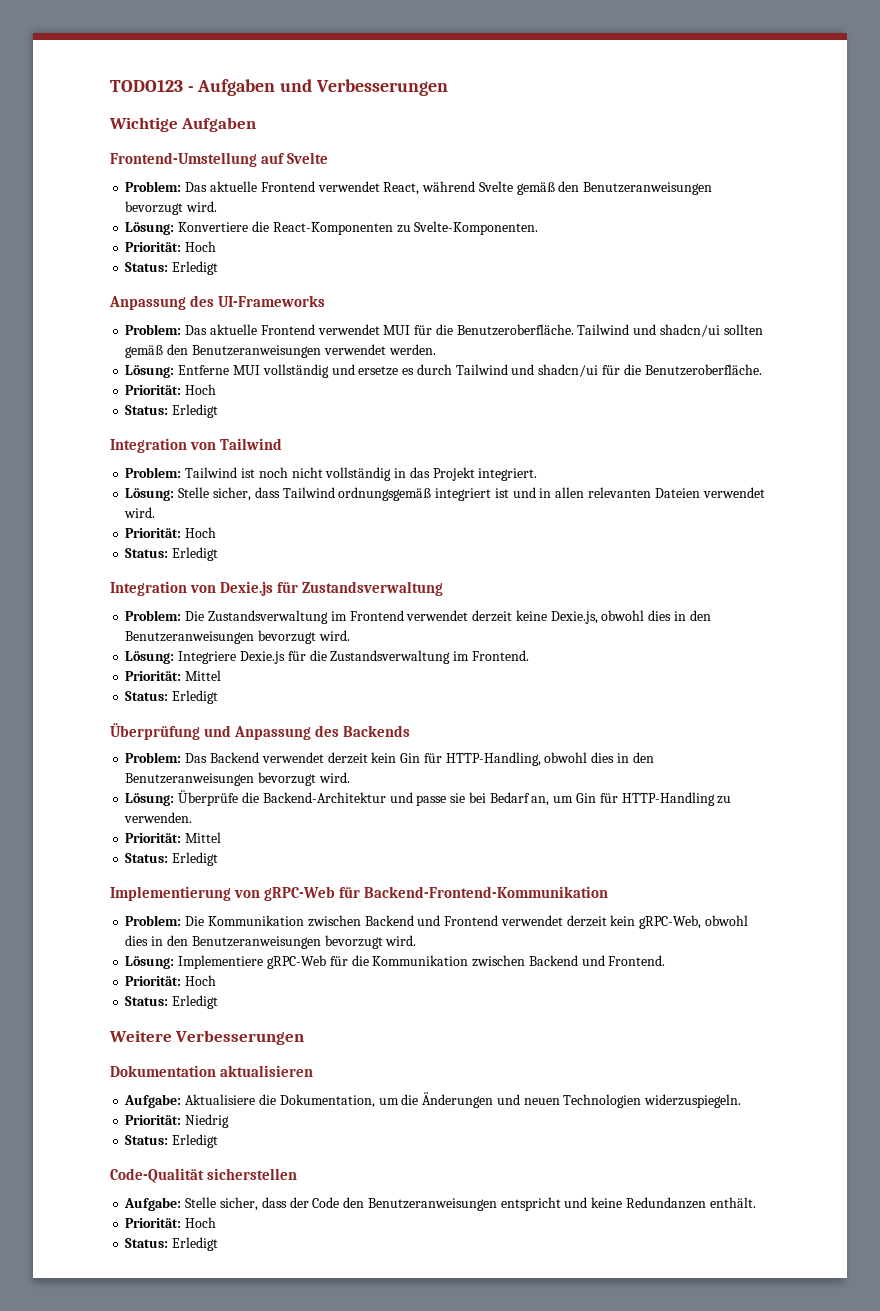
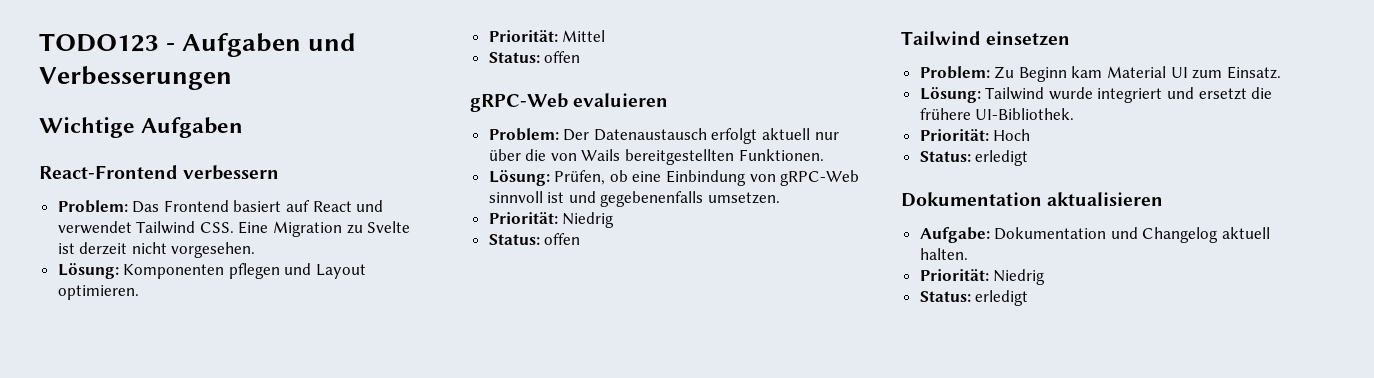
[110,152,329,167] [125,181,713,195] [125,201,218,215] [125,221,539,235] [125,241,217,252] [125,261,219,275] [109,295,326,310] [125,324,763,337] [125,344,436,358] [125,364,762,378] [125,384,217,395] [125,404,219,418] [110,438,283,453] [125,467,538,481] [125,487,765,501] [124,507,156,518] [125,527,217,538] [125,547,219,561] [110,581,444,596] [125,610,711,624] [125,630,350,644] [125,650,529,664] [125,670,222,681] [125,690,219,704] [110,723,411,740] [125,752,654,766] [125,772,350,786] [125,790,732,806] [124,812,193,823] [125,832,222,843] [125,852,219,866] [110,886,609,901] [125,915,748,929] [125,935,417,949] [125,955,666,969] [125,975,217,986] [125,995,219,1009] [109,1030,305,1045] [110,1065,314,1077] [124,1092,742,1108] [125,1114,230,1128] [125,1134,219,1148] [110,1168,298,1183] [124,1197,756,1211] [125,1217,217,1228] [125,1237,219,1251] Frontend-Umstellung auf Svelte // Problem: Das aktuelle Frontend verwendet React, während Svelte gemäß den Benutzeranweisungen bevorzugt wird. // Lösung: Konvertiere die React-Komponenten zu Svelte-Komponenten. // Priorität: Hoch // Status: Erledigt // Anpassung des UI-Frameworks // Problem: Das aktuelle Frontend verwendet MUI für die Benutzeroberfläche. Tailwind und shadcn/ui sollten gemäß den Benutzeranweisungen verwendet werden. // Lösung: Entferne MUI vollständig und ersetze es durch Tailwind und shadcn/ui für die Benutzeroberfläche. // Priorität: Hoch // Status: Erledigt // Integration von Tailwind // Problem: Tailwind ist noch nicht vollständig in das Projekt integriert. // Lösung: Stelle sicher, dass Tailwind ordnungsgemäß integriert ist und in allen relevanten Dateien verwendet wird. // Priorität: Hoch // Status: Erledigt // Integration von Dexie.js für Zustandsverwaltung // Problem: Die Zustandsverwaltung im Frontend verwendet derzeit keine Dexie.js, obwohl dies in den Benutzeranweisungen bevorzugt wird. // Lösung: Integriere Dexie.js für die Zustandsverwaltung im Frontend. // Priorität: Mittel // Status: Erledigt // Überprüfung und Anpassung des Backends // Problem: Das Backend verwendet derzeit kein Gin für HTTP-Handling, obwohl dies in den Benutzeranweisungen bevorzugt wird. // Lösung: Überprüfe die Backend-Architektur und passe sie bei Bedarf an, um Gin für HTTP-Handling zu verwenden. // Priorität: Mittel // Status: Erledigt // Implementierung von gRPC-Web für Backend-Frontend-Kommunikation // Problem: Die Kommunikation zwischen Backend und Frontend verwendet derzeit kein gRPC-Web, obwohl dies in den Benutzeranweisungen bevorzugt wird. // Lösung: Implementiere gRPC-Web für die Kommunikation zwischen Backend und Frontend. // Priorität: Hoch // Status: Erledigt // Weitere Verbesserungen // Dokumentation aktualisieren // Aufgabe: Aktualisiere die Dokumentation, um die Änderungen und neuen Technologien widerzuspiegeln. // Priorität: Niedrig // Status: Erledigt // Code-Qualität sicherstellen // Aufgabe: Stelle sicher, dass der Code den Benutzeranweisungen entspricht und keine Redundanzen enthält. // Priorität: Hoch // Status: Erledigt -> [39,165,280,180] [57,200,384,213] [57,221,411,237] [57,242,256,258] [57,263,367,279] [57,285,139,300] [488,30,606,42] [488,51,581,63] [470,93,669,112] [488,128,839,144] [488,149,824,165] [488,170,860,186] [488,191,781,207] [488,212,615,228] [488,233,581,245] [901,31,1071,46] [919,66,1281,82] [919,87,1273,103] [919,108,1075,120] [919,129,1031,141] [919,150,1029,166] [901,192,1164,207] [919,227,1271,243] [919,248,968,260] [919,269,1046,285] [919,290,1029,306] React-Frontend verbessern // Problem: Das Frontend basiert auf React und verwendet Tailwind CSS. Eine Migration zu Svelte ist derzeit nicht vorgesehen. // Lösung: Komponenten pflegen und Layout optimieren. // Priorität: Mittel // Status: offen // gRPC-Web evaluieren // Problem: Der Datenaustausch erfolgt aktuell nur über die von Wails bereitgestellten Funktionen. // Lösung: Prüfen, ob eine Einbindung von gRPC-Web sinnvoll ist und gegebenenfalls umsetzen. // Priorität: Niedrig // Status: offen // Tailwind einsetzen // Problem: Zu Beginn kam Material UI zum Einsatz. // Lösung: Tailwind wurde integriert und ersetzt die frühere UI-Bibliothek. // Priorität: Hoch // Status: erledigt // Dokumentation aktualisieren // Aufgabe: Dokumentation und Changelog aktuell halten. // Priorität: Niedrig // Status: erledigt

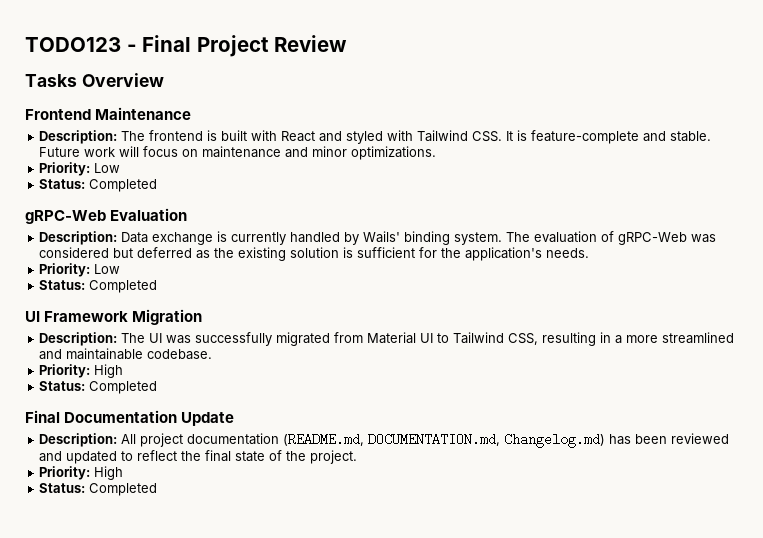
[182,33,357,57] [39,66,232,90] [39,117,244,138] [39,165,280,180] [57,200,384,213] [57,221,411,237] [57,242,256,258] [57,263,367,279] [57,285,139,300] [488,30,606,42] [488,51,581,63] [470,93,669,112] [488,128,839,144] [488,149,824,165] [488,170,860,186] [488,191,781,207] [488,212,615,228] [488,233,581,245] [901,31,1071,46] [919,66,1281,82] [919,87,1273,103] [919,108,1075,120] [919,129,1031,141] [919,150,1029,166] [901,192,1164,207] [919,227,1271,243] [919,248,968,260] [919,269,1046,285] [919,290,1029,306] Aufgaben und Verbesserungen // Wichtige Aufgaben // React-Frontend verbessern // Problem: Das Frontend basiert auf React und verwendet Tailwind CSS. Eine Migration zu Svelte ist derzeit nicht vorgesehen. // Lösung: Komponenten pflegen und Layout optimieren. // Priorität: Mittel // Status: offen // gRPC-Web evaluieren // Problem: Der Datenaustausch erfolgt aktuell nur über die von Wails bereitgestellten Funktionen. // Lösung: Prüfen, ob eine Einbindung von gRPC-Web sinnvoll ist und gegebenenfalls umsetzen. // Priorität: Niedrig // Status: offen // Tailwind einsetzen // Problem: Zu Beginn kam Material UI zum Einsatz. // Lösung: Tailwind wurde integriert und ersetzt die frühere UI-Bibliothek. // Priorität: Hoch // Status: erledigt // Dokumentation aktualisieren // Aufgabe: Dokumentation und Changelog aktuell halten. // Priorität: Niedrig // Status: erledigt -> [142,35,348,57] [25,73,164,87] [25,107,192,120] [39,130,712,144] [39,146,437,160] [39,162,121,176] [39,179,158,192] [25,208,188,224] [39,231,717,245] [39,247,590,261] [39,263,121,277] [39,280,158,293] [25,309,203,325] [39,332,735,346] [39,348,213,360] [39,364,124,378] [39,381,158,394] [25,410,235,426] [39,433,730,448] [39,450,358,464] [39,466,124,480] [39,483,158,496] Final Project Review // Tasks Overview // Frontend Maintenance // Description: The frontend is built with React and styled with Tailwind CSS. It is feature-complete and stable. Future work will focus on maintenance and minor optimizations. // Priority: Low // Status: Completed // gRPC-Web Evaluation // Description: Data exchange is currently handled by Wails' binding system. The evaluation of gRPC-Web was considered but deferred as the existing solution is sufficient for the application's needs. // Priority: Low // Status: Completed // UI Framework Migration // Description: The UI was successfully migrated from Material UI to Tailwind CSS, resulting in a more streamlined and maintainable codebase. // Priority: High // Status: Completed // Final Documentation Update // Description: All project documentation (README.md, DOCUMENTATION.md, Changelog.md) has been reviewed and updated to reflect the final state of the project. // Priority: High // Status: Completed

